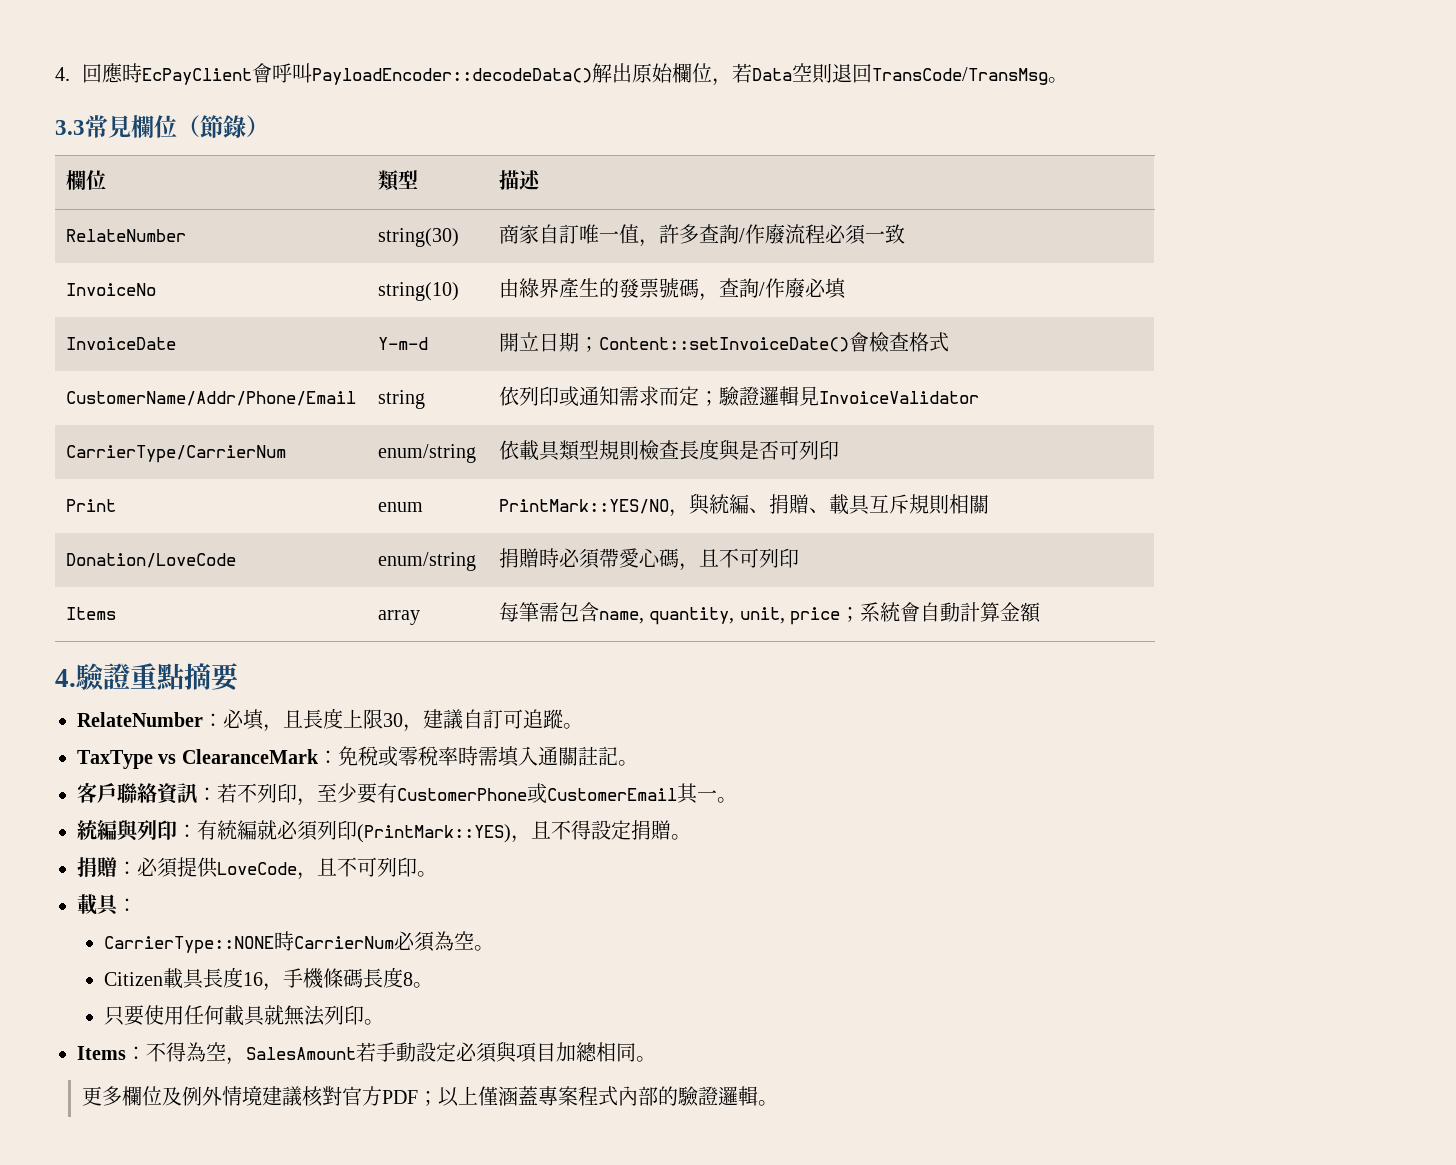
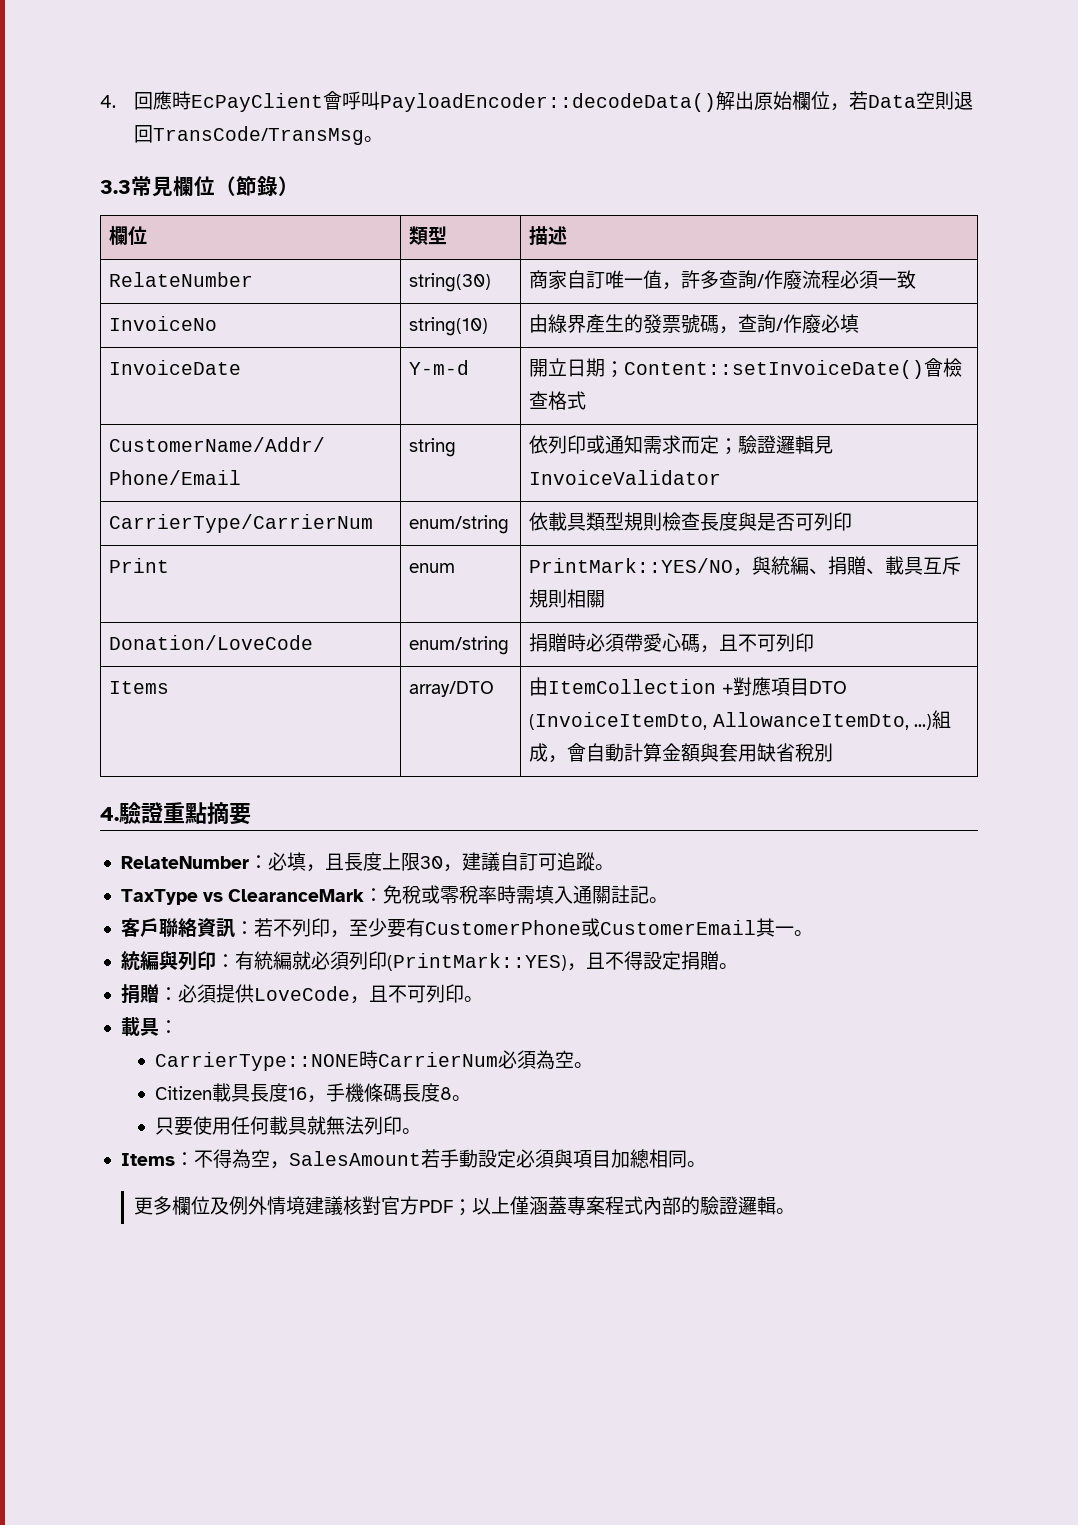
[377,610,420,625] [498,602,900,625] array | 每筆需包含name, quantity, unit, price；系統 -> [409,681,495,697] [529,677,847,696] [529,710,951,730] [529,743,568,763] array/DTO | 由ItemCollection +對應項目DTO (InvoiceItemDto, AllowanceItemDto, ...)組成，
(1041, 612) none -> [700,743,834,762] 與套用缺省稅別

